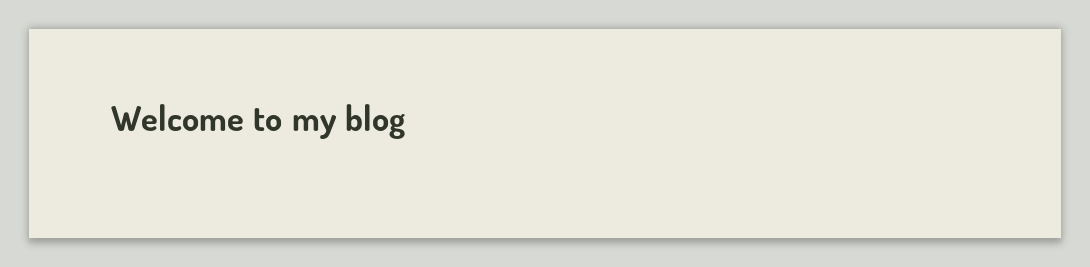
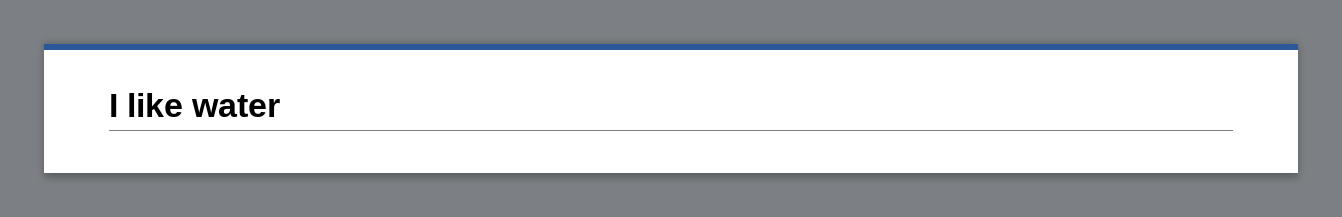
[111,104,405,139] Welcome to my blog -> [109,93,281,117] I like water

